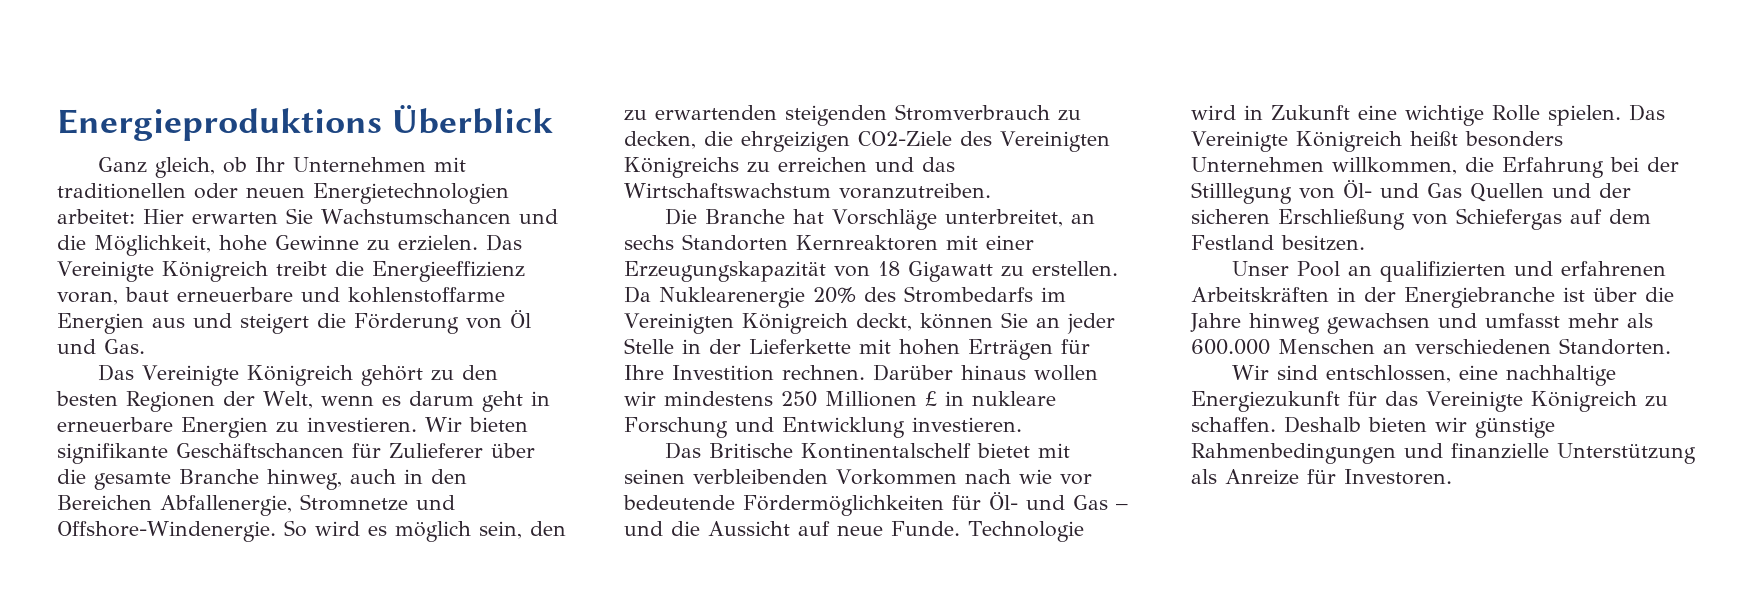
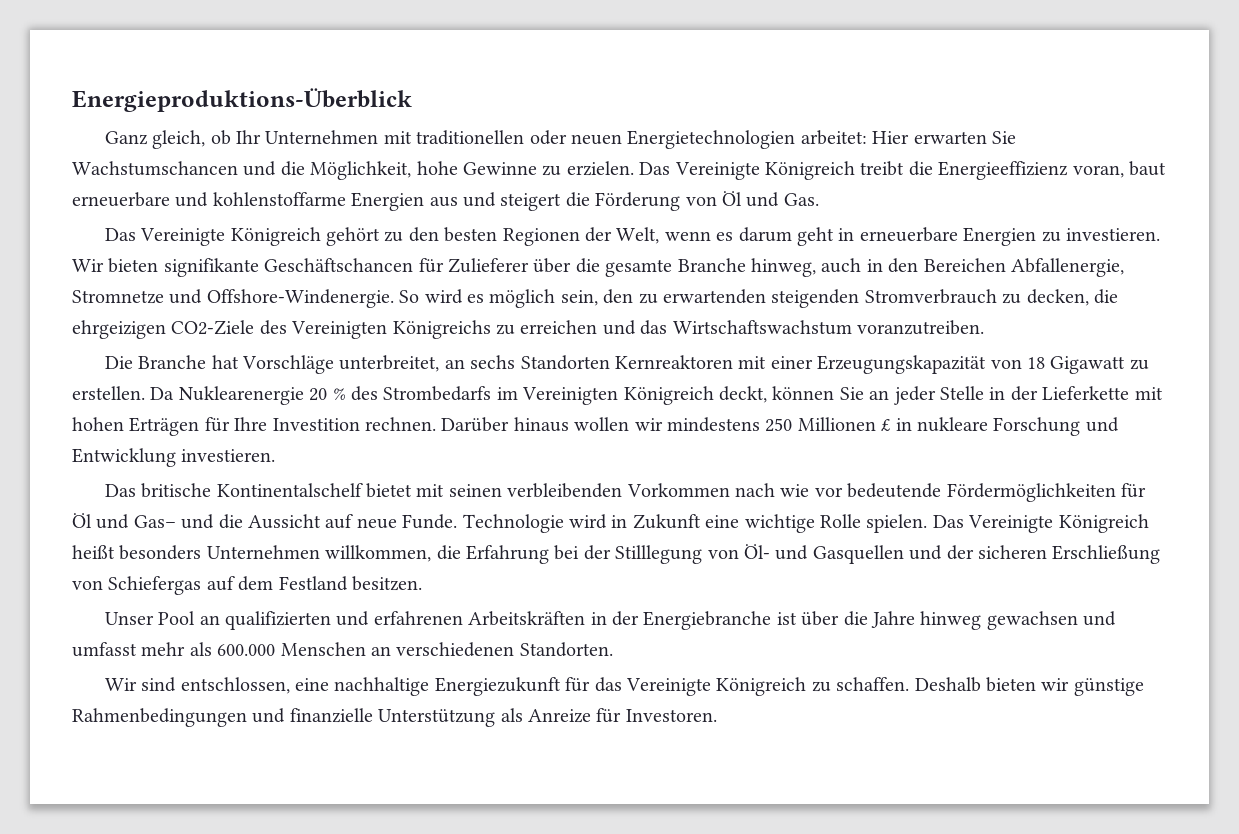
[57,105,553,141] Energieproduktions Überblick -> [72,88,412,112] Energieproduktions-Überblick
[813,287,856,303] 20% -> [309,388,346,401] 20 %
[708,443,793,458] Britische -> [141,483,212,498] britische
[989,492,1128,510] Öl- und Gas – -> [72,513,176,529] Öl und Gas–
[1427,183,1544,202] Gas Quellen -> [812,545,904,564] Gasquellen

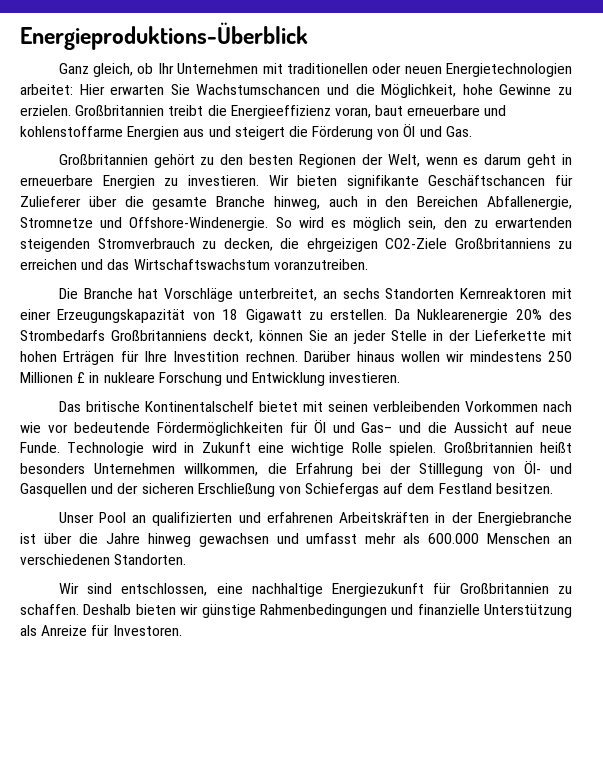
[639,161,855,180] Das Vereinigte Königreich -> [75,105,165,116] Großbritannien
[104,227,321,246] Das Vereinigte Königreich -> [58,154,148,165] Großbritannien
[259,320,491,339] des Vereinigten Königreichs -> [454,238,551,249] Großbritanniens
[309,386,714,405] 20 % des Strombedarfs im Vereinigten Königreich -> [515,309,572,320] [20,330,207,341] 20% des Strombedarfs Großbritanniens
[932,514,1149,533] Das Vereinigte Königreich -> [443,442,533,453] Großbritannien
[594,677,807,696] das Vereinigte Königreich -> [459,583,549,594] Großbritannien

